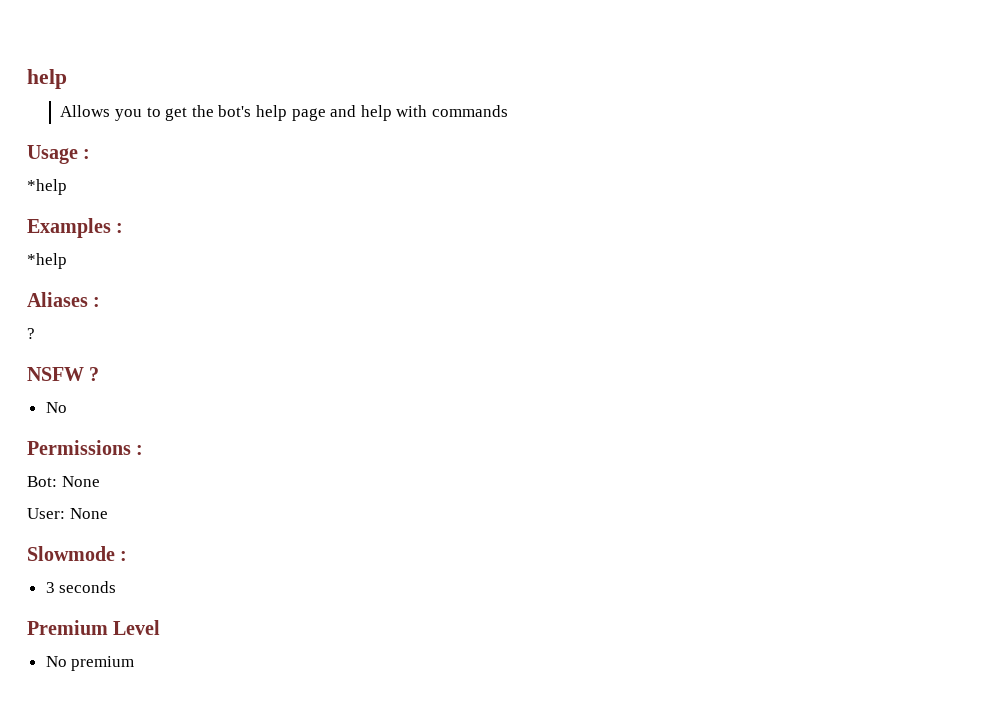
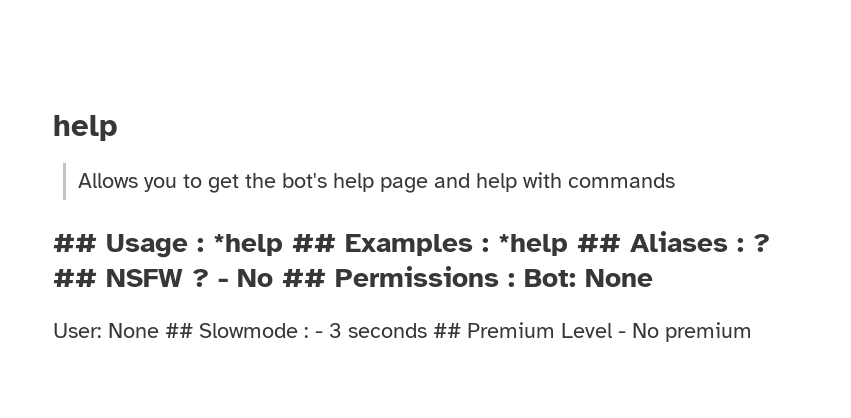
(508, 111) none -> [53,234,97,252] ##
[27,179,67,195] // *help // -> [213,234,336,256] *help ##
[27,253,67,269] // *help // -> [498,234,621,256] *help ##
[27,328,35,339] // ? // -> [753,234,770,252] [53,269,97,287] ? ##
[45,402,67,413] // No // -> [218,269,326,287] - No ##
(144, 450) // -> (515, 280) none
(108, 513) // -> [165,323,193,338] ##
(128, 556) // -> [315,331,323,338] -
(117, 587) // -> [433,323,461,338] ##
(161, 627) // -> [618,331,626,338] -

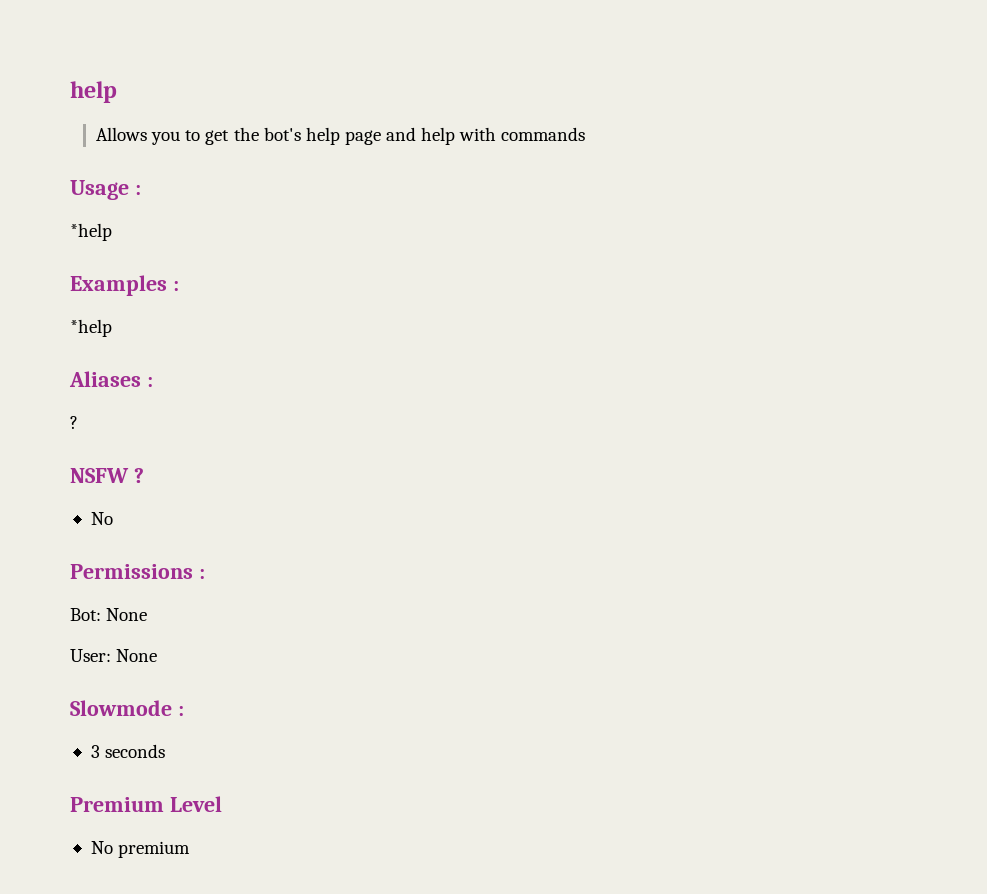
[53,234,97,252] ## -> (586, 134) none
[213,234,336,256] *help ## -> [70,223,112,241] // *help //
[498,234,621,256] *help ## -> [70,319,112,337] // *help //
[753,234,770,252] [53,269,97,287] ? ## -> [70,416,78,429] // ? //
[218,269,326,287] - No ## -> [90,512,113,525] // No //
(515, 280) none -> (205, 574) //
[165,323,193,338] ## -> (158, 655) //
[315,331,323,338] - -> (184, 711) //
[433,323,461,338] ## -> (166, 751) //
[618,331,626,338] - -> (222, 804) //

